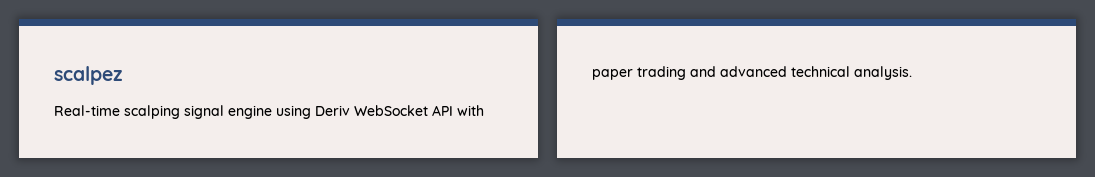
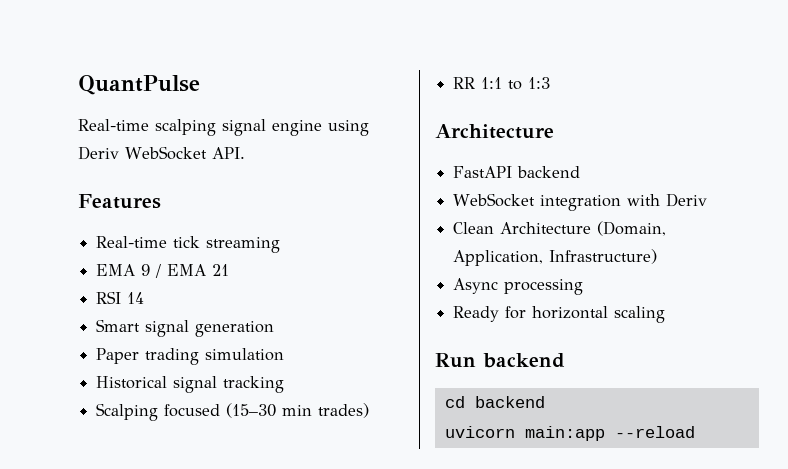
[54,66,123,85] scalpez -> [78,75,200,95] QuantPulse
[432,105,484,116] [592,66,912,80] API with paper trading and advanced technical analysis. -> [211,147,245,159] [78,194,161,209] [96,236,281,253] [96,264,230,278] [96,291,145,304] [96,319,275,337] [96,348,285,365] [96,376,285,393] [96,403,370,421] [453,77,551,90] [435,124,554,139] [453,166,581,178] [453,193,708,211] [453,221,667,236] [453,249,658,266] [453,278,584,295] [453,306,666,323] [435,353,565,368] [444,396,545,408] [444,426,695,441] API. // Features // Real-time tick streaming // EMA 9 / EMA 21 // RSI 14 // Smart signal generation // Paper trading simulation // Historical signal tracking // Scalping focused (15–30 min trades) // RR 1:1 to 1:3 // Architecture // FastAPI backend // WebSocket integration with Deriv // Clean Architecture (Domain, Application, Infrastructure) // Async processing // Ready for horizontal scaling // Run backend // cd backend // uvicorn main:app --reload

